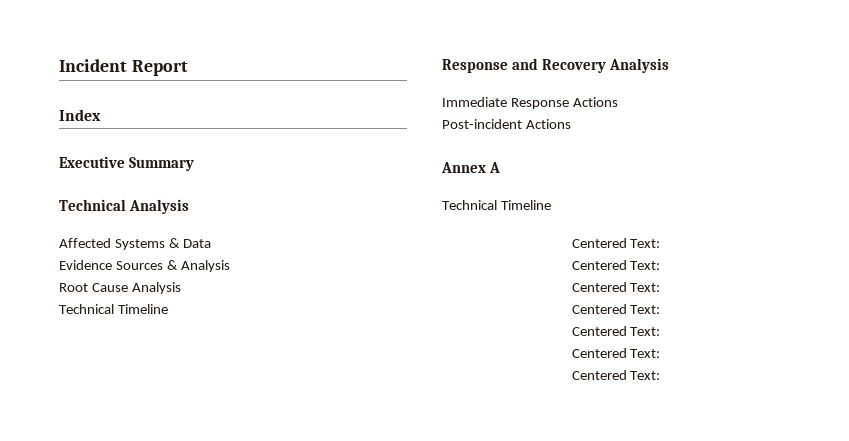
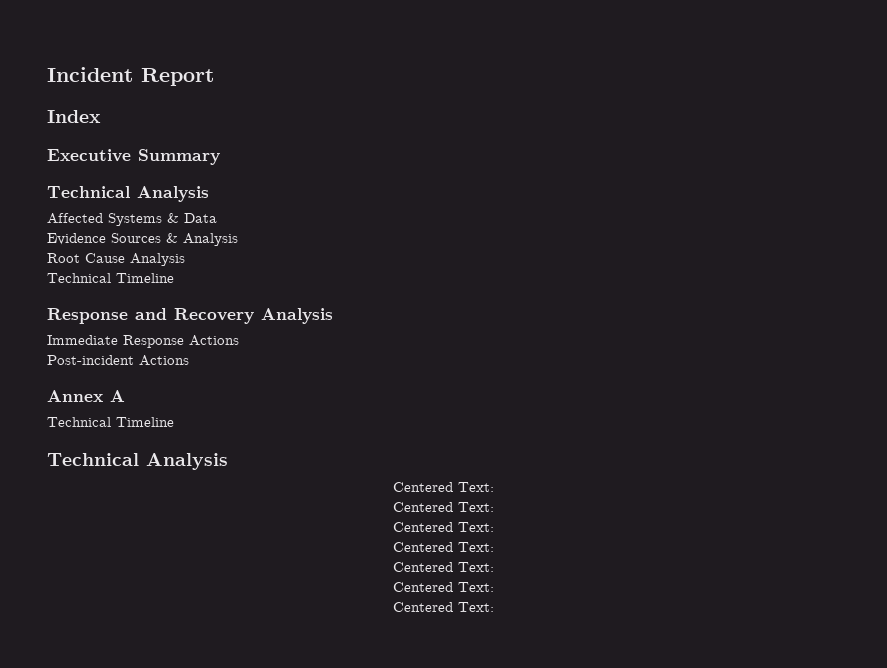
(551, 205) none -> [47,453,228,470] // Technical Analysis

